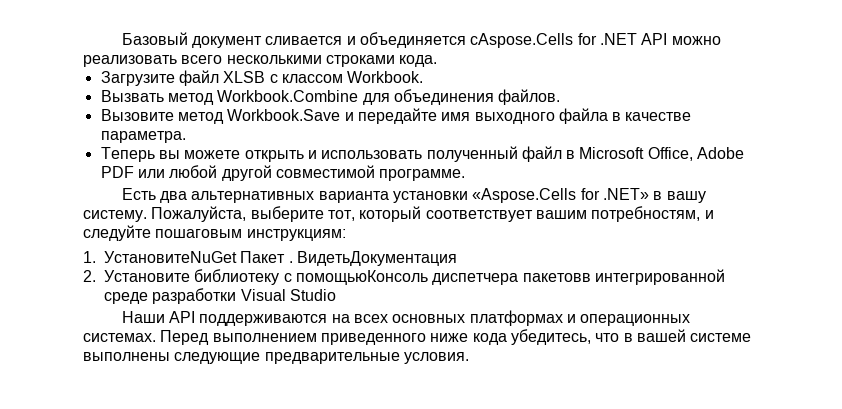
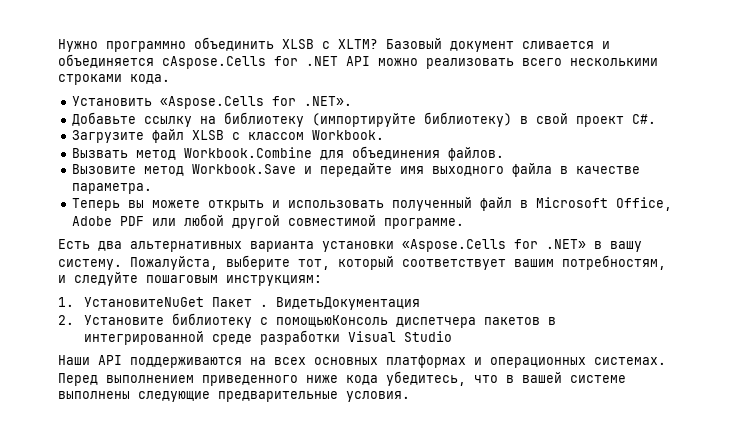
(121, 38) none -> [58,37,378,52] Нужно программно объединить XLSB с XLTM?
(438, 61) none -> [72,96,353,109] [72,112,657,127] // Установить «Aspose.Cells for .NET». // Добавьте ссылку на библиотеку (импортируйте библиотеку) в свой проект C#.
[522,273,591,282] пакетовв -> [483,317,556,325] пакетов в

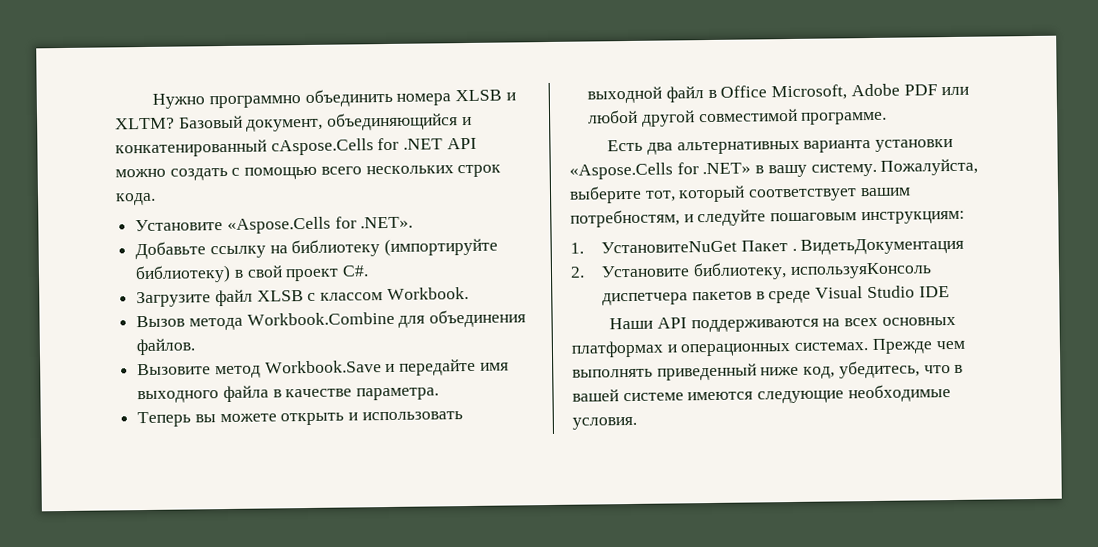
[282,38,610,52] [58,54,154,68] XLSB с XLTM? Базовый документ сливается и объединяется -> [396,89,516,106] [115,112,472,132] [115,139,267,158] номера XLSB и XLTM? Базовый документ, объединяющийся и конкатенированный
[426,58,658,69] [58,74,122,85] реализовать всего несколькими строками -> [169,164,502,181] создать с помощью всего нескольких строк
[72,96,153,106] Установить -> [135,219,224,232] Установите
[72,148,177,160] Вызвать метод -> [136,315,243,331] Вызов метода
[392,197,473,211] полученный -> [587,86,663,104] выходной
[536,197,673,211] Microsoft Office, -> [720,84,848,101] Office Microsoft,
[171,313,556,328] [83,330,340,345] библиотеку с помощьюКонсоль диспетчера пакетов в интегрированной среде разработки -> [692,262,932,281] [602,290,812,306] библиотеку, используяКонсоль диспетчера пакетов в среде
(452, 336) none -> [918,286,950,298] IDE
[58,373,378,386] Перед выполнением приведенного ниже кода -> [871,338,965,355] [572,363,836,381] Прежде чем выполнять приведенный ниже код,
[58,391,338,402] выполнены следующие предварительные -> [687,384,951,404] имеются следующие необходимые

